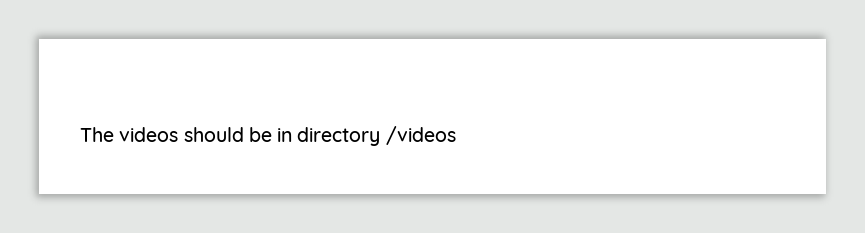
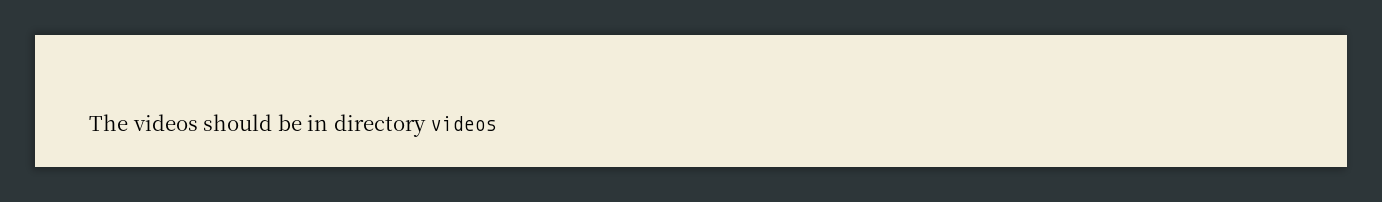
[385,126,456,145] /videos -> [430,116,497,131] videos

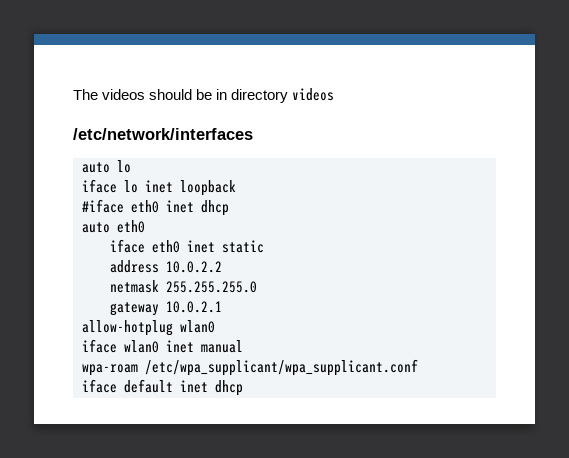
(497, 123) none -> [73,128,253,140] [82,160,131,173] [82,179,236,196] [82,199,229,216] [82,220,145,233] [110,239,264,253] [110,260,222,273] [110,280,257,293] [110,301,222,316] [82,320,215,336] [82,339,243,353] [82,359,418,376] [82,379,243,396] // /etc/network/interfaces // auto lo // iface lo inet loopback // #iface eth0 inet dhcp // auto eth0 // iface eth0 inet static // address 10.0.2.2 // netmask 255.255.255.0 // gateway 10.0.2.1 // allow-hotplug wlan0 // iface wlan0 inet manual // wpa-roam /etc/wpa_supplicant/wpa_supplicant.conf // iface default inet dhcp

